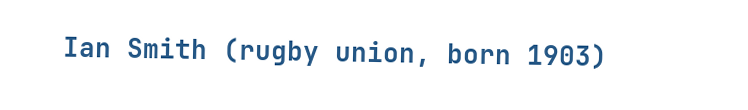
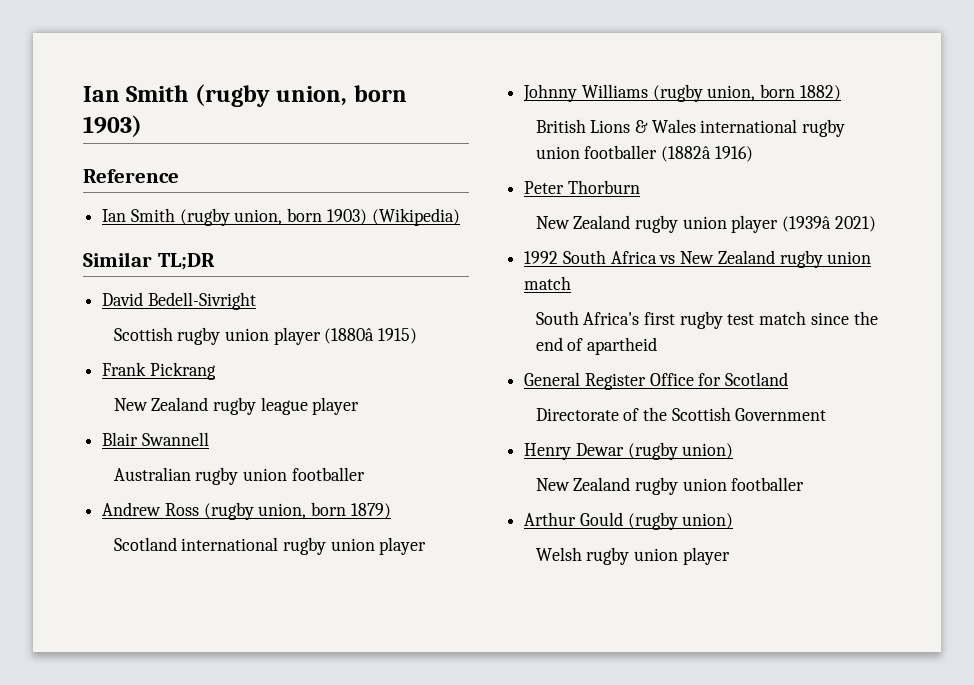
[62,36,608,71] Ian Smith (rugby union, born 1903) -> [83,84,407,107] [83,115,142,137] [83,169,179,183] [102,208,460,226] [83,252,215,270] [102,292,256,310] [113,327,418,345] [102,362,216,380] [113,397,360,415] [102,432,209,446] [113,467,365,485] [102,502,391,520] [113,537,427,555] [523,84,841,102] [535,119,846,137] [535,145,753,162] [524,180,640,194] [535,215,876,233] [524,250,872,268] [524,276,572,290] [535,311,878,329] [535,337,657,355] [524,372,789,390] [535,407,827,421] [524,442,734,460] [535,477,805,495] [524,512,734,530] [535,547,730,565] Ian Smith (rugby union, born 1903) // Reference // Ian Smith (rugby union, born 1903) (Wikipedia) // Similar TL;DR // David Bedell-Sivright // Scottish rugby union player (1880â 1915) // Frank Pickrang // New Zealand rugby league player // Blair Swannell // Australian rugby union footballer // Andrew Ross (rugby union, born 1879) // Scotland international rugby union player // Johnny Williams (rugby union, born 1882) // British Lions & Wales international rugby union footballer (1882â 1916) // Peter Thorburn // New Zealand rugby union player (1939â 2021) // 1992 South Africa vs New Zealand rugby union match // South Africa's first rugby test match since the end of apartheid // General Register Office for Scotland // Directorate of the Scottish Government // Henry Dewar (rugby union) // New Zealand rugby union footballer // Arthur Gould (rugby union) // Welsh rugby union player

